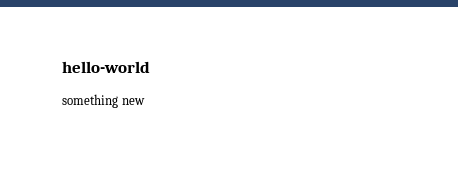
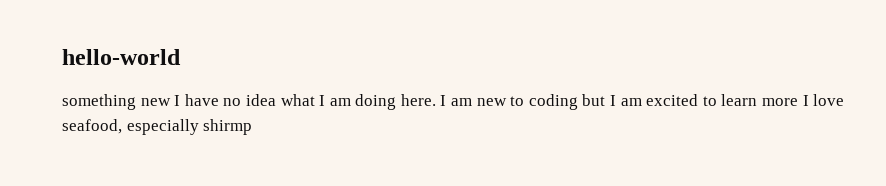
(145, 101) none -> [174,94,845,110] [62,119,253,135] I have no idea what I am doing here. I am new to coding but I am excited to learn more I love seafood, especially shirmp

